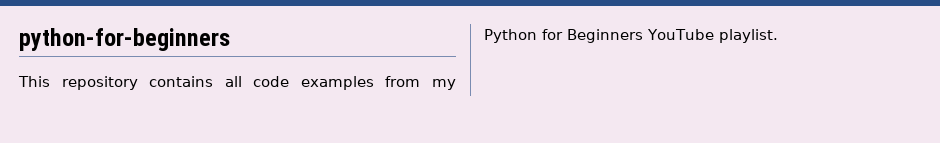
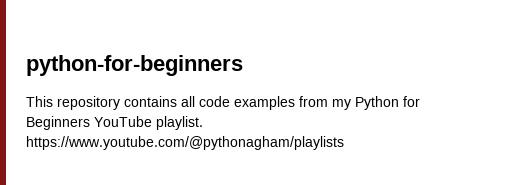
(778, 36) none -> [26,136,344,150] https://www.youtube.com/@pythonagham/playlists

